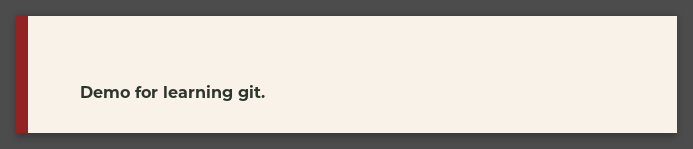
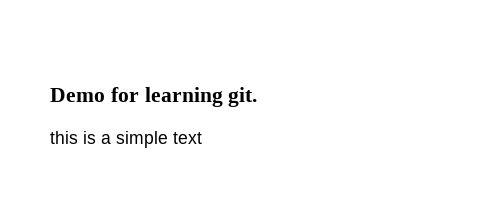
(265, 93) none -> [50,131,202,148] // this is a simple text

